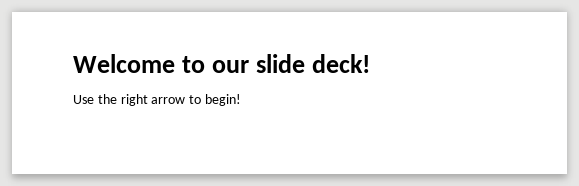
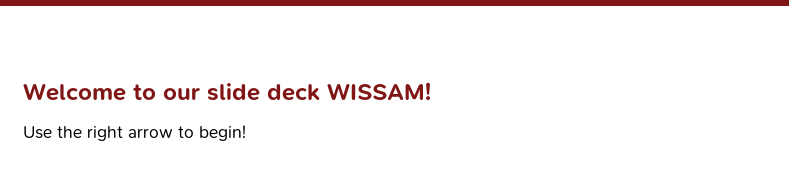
[311,54,370,73] deck! -> [267,82,431,101] deck WISSAM!

